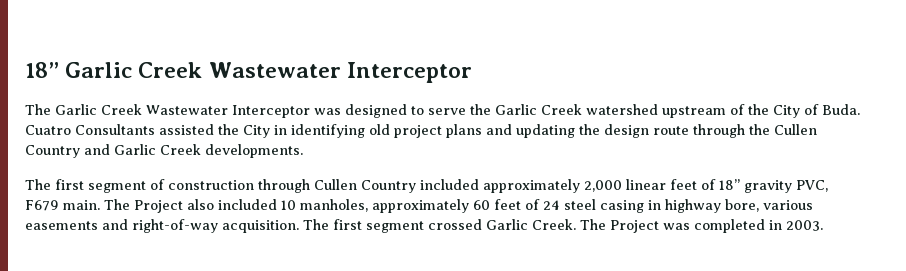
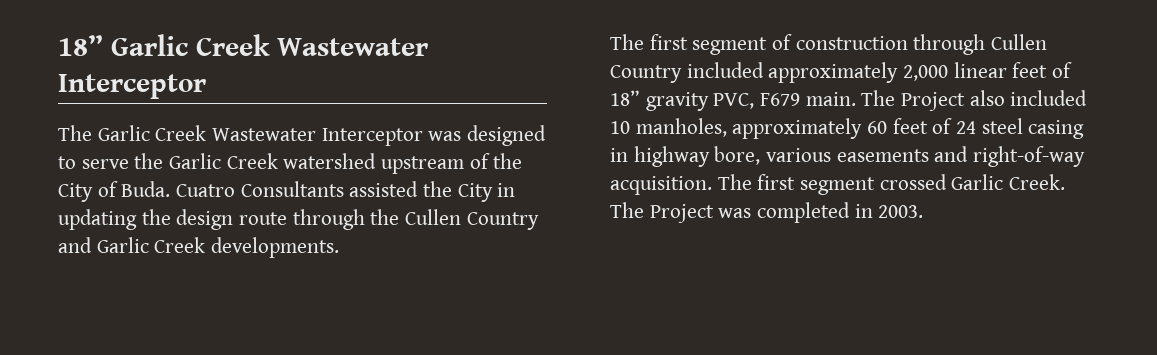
[291,124,512,138] identifying old project plans and -> (516, 190) none

